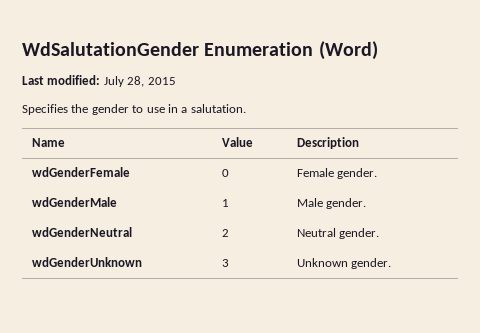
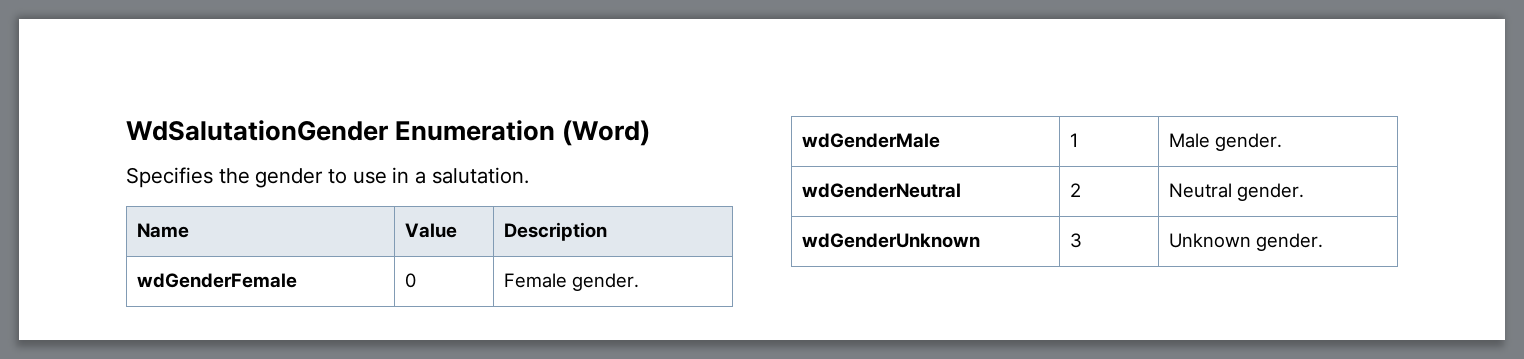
[22,75,176,87] // Last modified: July 28, 2015 -> (651, 133) none

